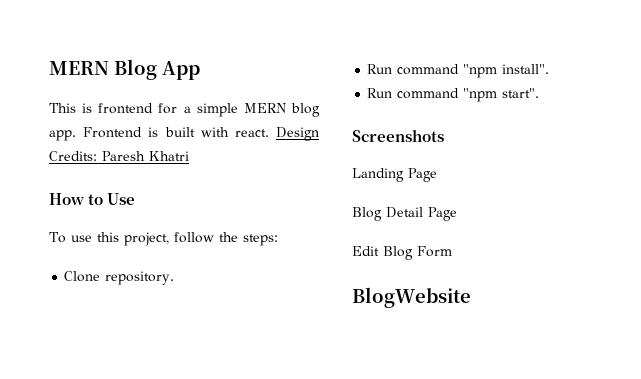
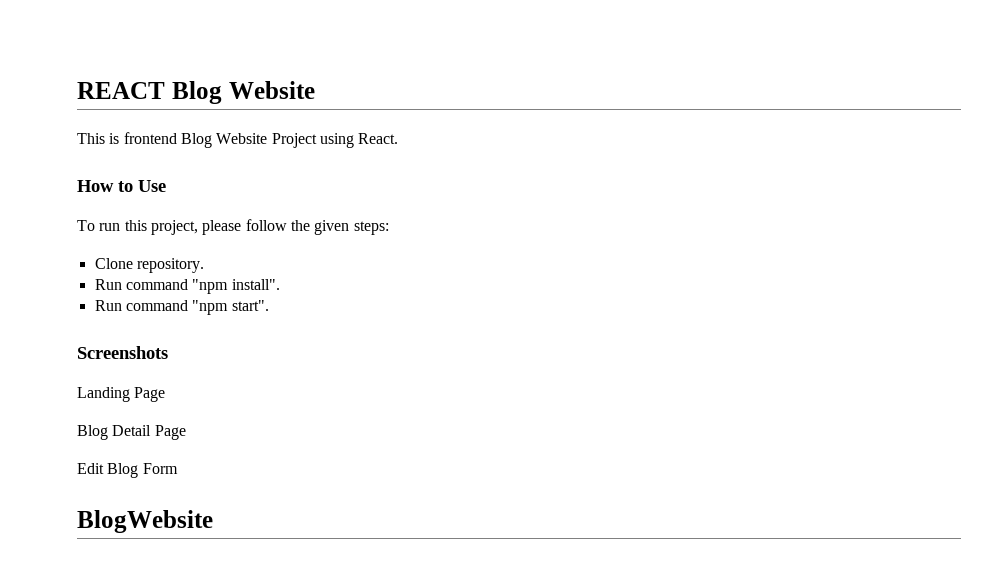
[49,59,200,80] MERN Blog App -> [77,81,315,104] REACT Blog Website
[158,103,320,117] [49,127,319,141] [49,151,189,161] for a simple MERN blog app. Frontend is built with react. Design Credits: Paresh Khatri -> [180,133,399,148] Blog Website Project using React.
[70,235,92,242] use -> [99,223,121,231] run
(169, 239) none -> [202,220,242,235] please
(238, 237) none -> [314,220,350,235] given

